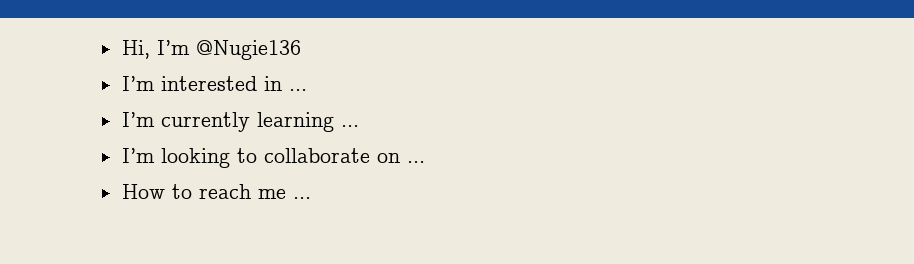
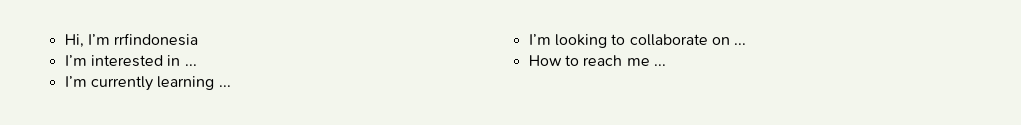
[195,40,301,60] @Nugie136 -> [114,33,199,46] rrfindonesia

